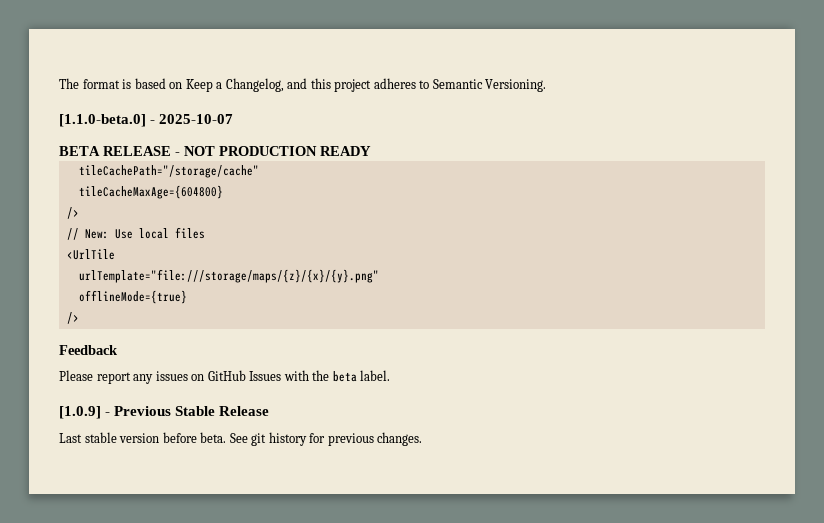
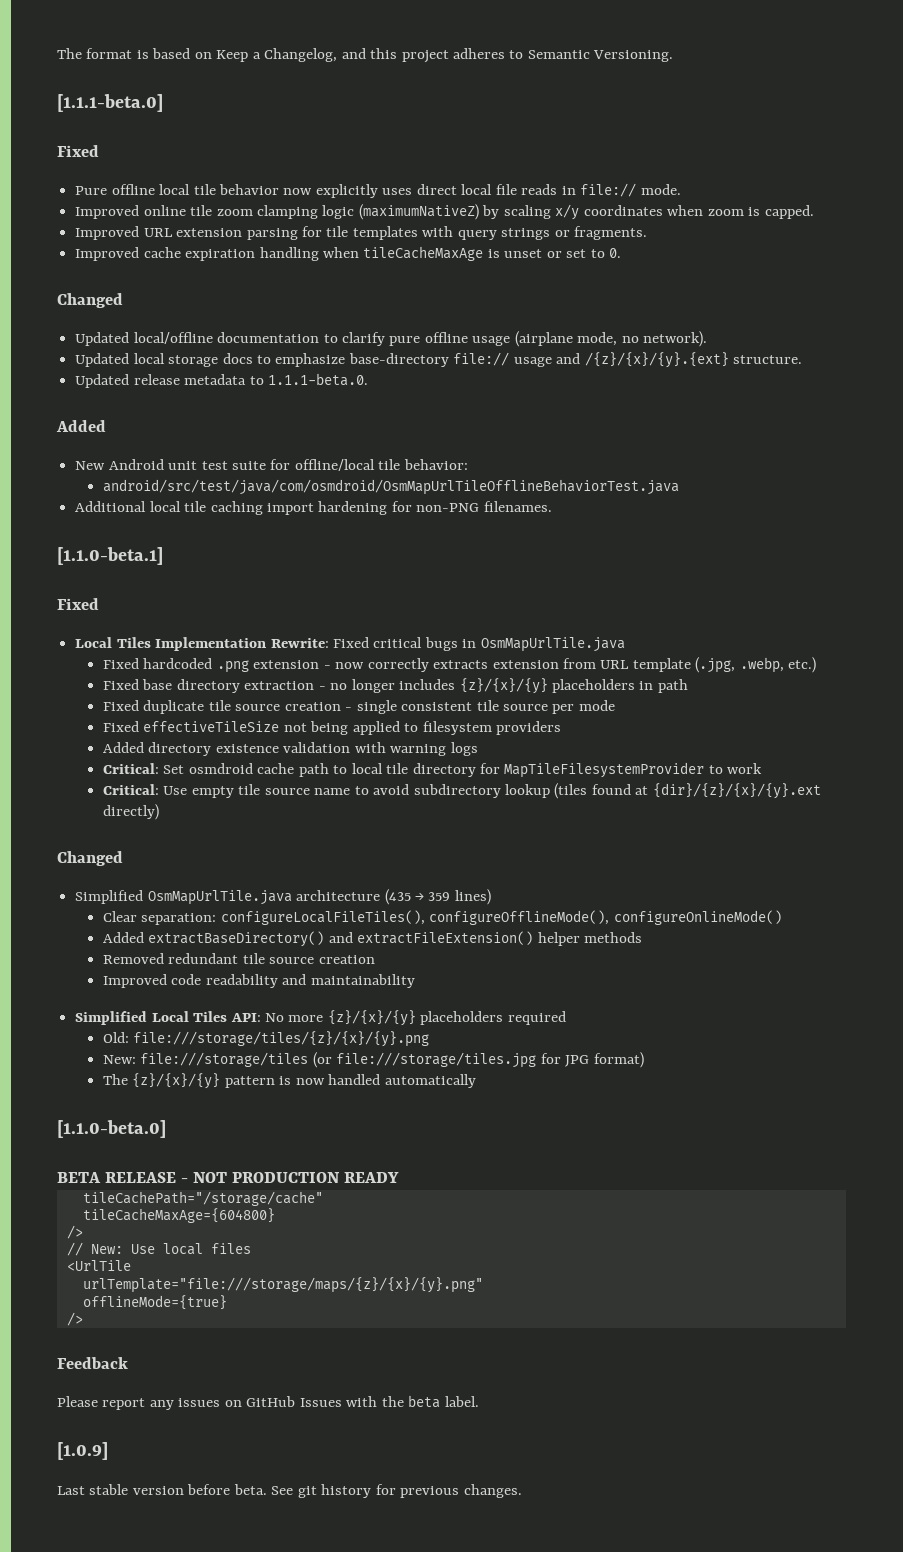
(547, 85) none -> [57,94,163,112] [57,145,99,157] [75,183,681,198] [75,204,814,220] [75,226,648,240] [75,246,622,261] [57,293,123,308] [75,331,708,347] [75,352,803,368] [75,373,368,388] [56,420,106,432] [75,459,468,471] [102,479,679,495] [75,501,552,515] [57,547,163,565] [57,598,99,610] [75,637,625,652] [102,657,817,673] [102,678,688,694] [102,700,615,714] [102,721,562,735] [102,742,478,756] [102,762,763,778] [102,783,821,799] [102,804,159,820] [57,851,123,866] [75,889,491,905] [102,910,782,925] [102,931,643,947] [102,953,375,964] [102,974,415,988] [75,1010,566,1026] [102,1031,430,1047] [102,1052,644,1068] [102,1073,476,1089] // [1.1.1-beta.0] // Fixed // Pure offline local tile behavior now explicitly uses direct local file reads in file:// mode. // Improved online tile zoom clamping logic (maximumNativeZ) by scaling x/y coordinates when zoom is capped. // Improved URL extension parsing for tile templates with query strings or fragments. // Improved cache expiration handling when tileCacheMaxAge is unset or set to 0. // Changed // Updated local/offline documentation to clarify pure offline usage (airplane mode, no network). // Updated local storage docs to emphasize base-directory file:// usage and /{z}/{x}/{y}.{ext} structure. // Updated release metadata to 1.1.1-beta.0. // Added // New Android unit test suite for offline/local tile behavior: // android/src/test/java/com/osmdroid/OsmMapUrlTileOfflineBehaviorTest.java // Additional local tile caching import hardening for non-PNG filenames. // [1.1.0-beta.1] // Fixed // Local Tiles Implementation Rewrite: Fixed critical bugs in OsmMapUrlTile.java // Fixed hardcoded .png extension - now correctly extracts extension from URL template (.jpg, .webp, etc.) // Fixed base directory extraction - no longer includes {z}/{x}/{y} placeholders in path // Fixed duplicate tile source creation - single consistent tile source per mode // Fixed effectiveTileSize not being applied to filesystem providers // Added directory existence validation with warning logs // Critical: Set osmdroid cache path to local tile directory for MapTileFilesystemProvider to work // Critical: Use empty tile source name to avoid subdirectory lookup (tiles found at {dir}/{z}/{x}/{y}.ext directly) // Changed // Simplified OsmMapUrlTile.java architecture (435 → 359 lines) // Clear separation: configureLocalFileTiles(), configureOfflineMode(), configureOnlineMode() // Added extractBaseDirectory() and extractFileExtension() helper methods // Removed redundant tile source creation // Improved code readability and maintainability // Simplified Local Tiles API: No more {z}/{x}/{y} placeholders required // Old: file:///storage/tiles/{z}/{x}/{y}.png // New: file:///storage/tiles (or file:///storage/tiles.jpg for JPG format) // The {z}/{x}/{y} pattern is now handled automatically
[150,114,234,124] - 2025-10-07 -> (166, 1129) none
[105,406,270,416] - Previous Stable Release -> (108, 1451) none

